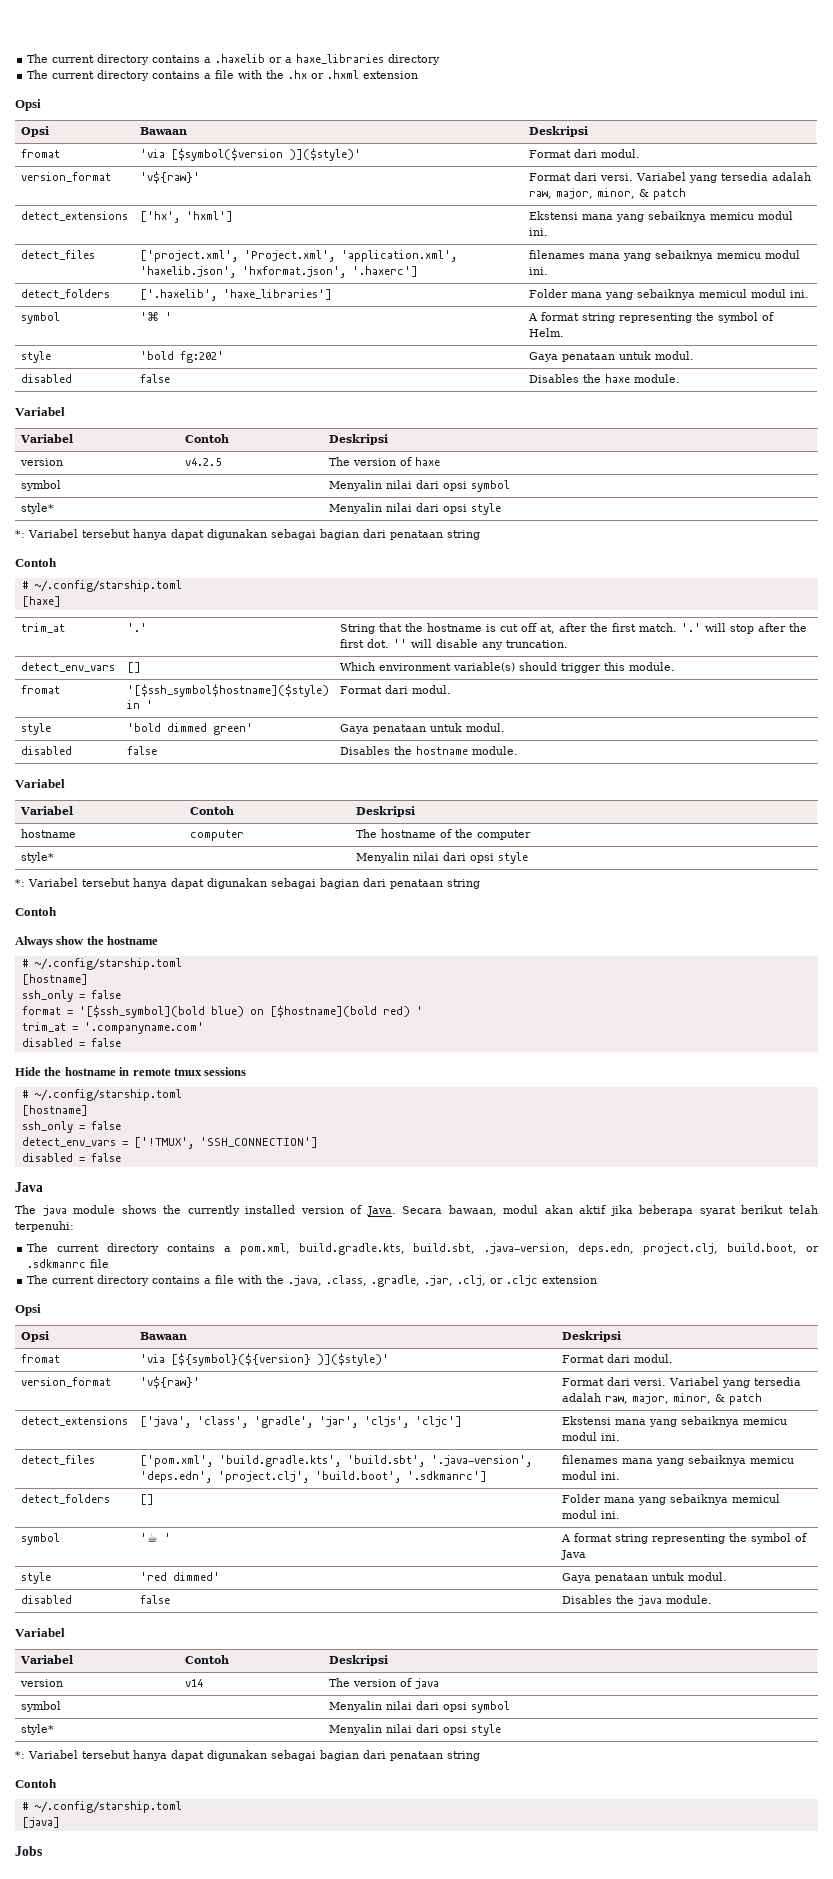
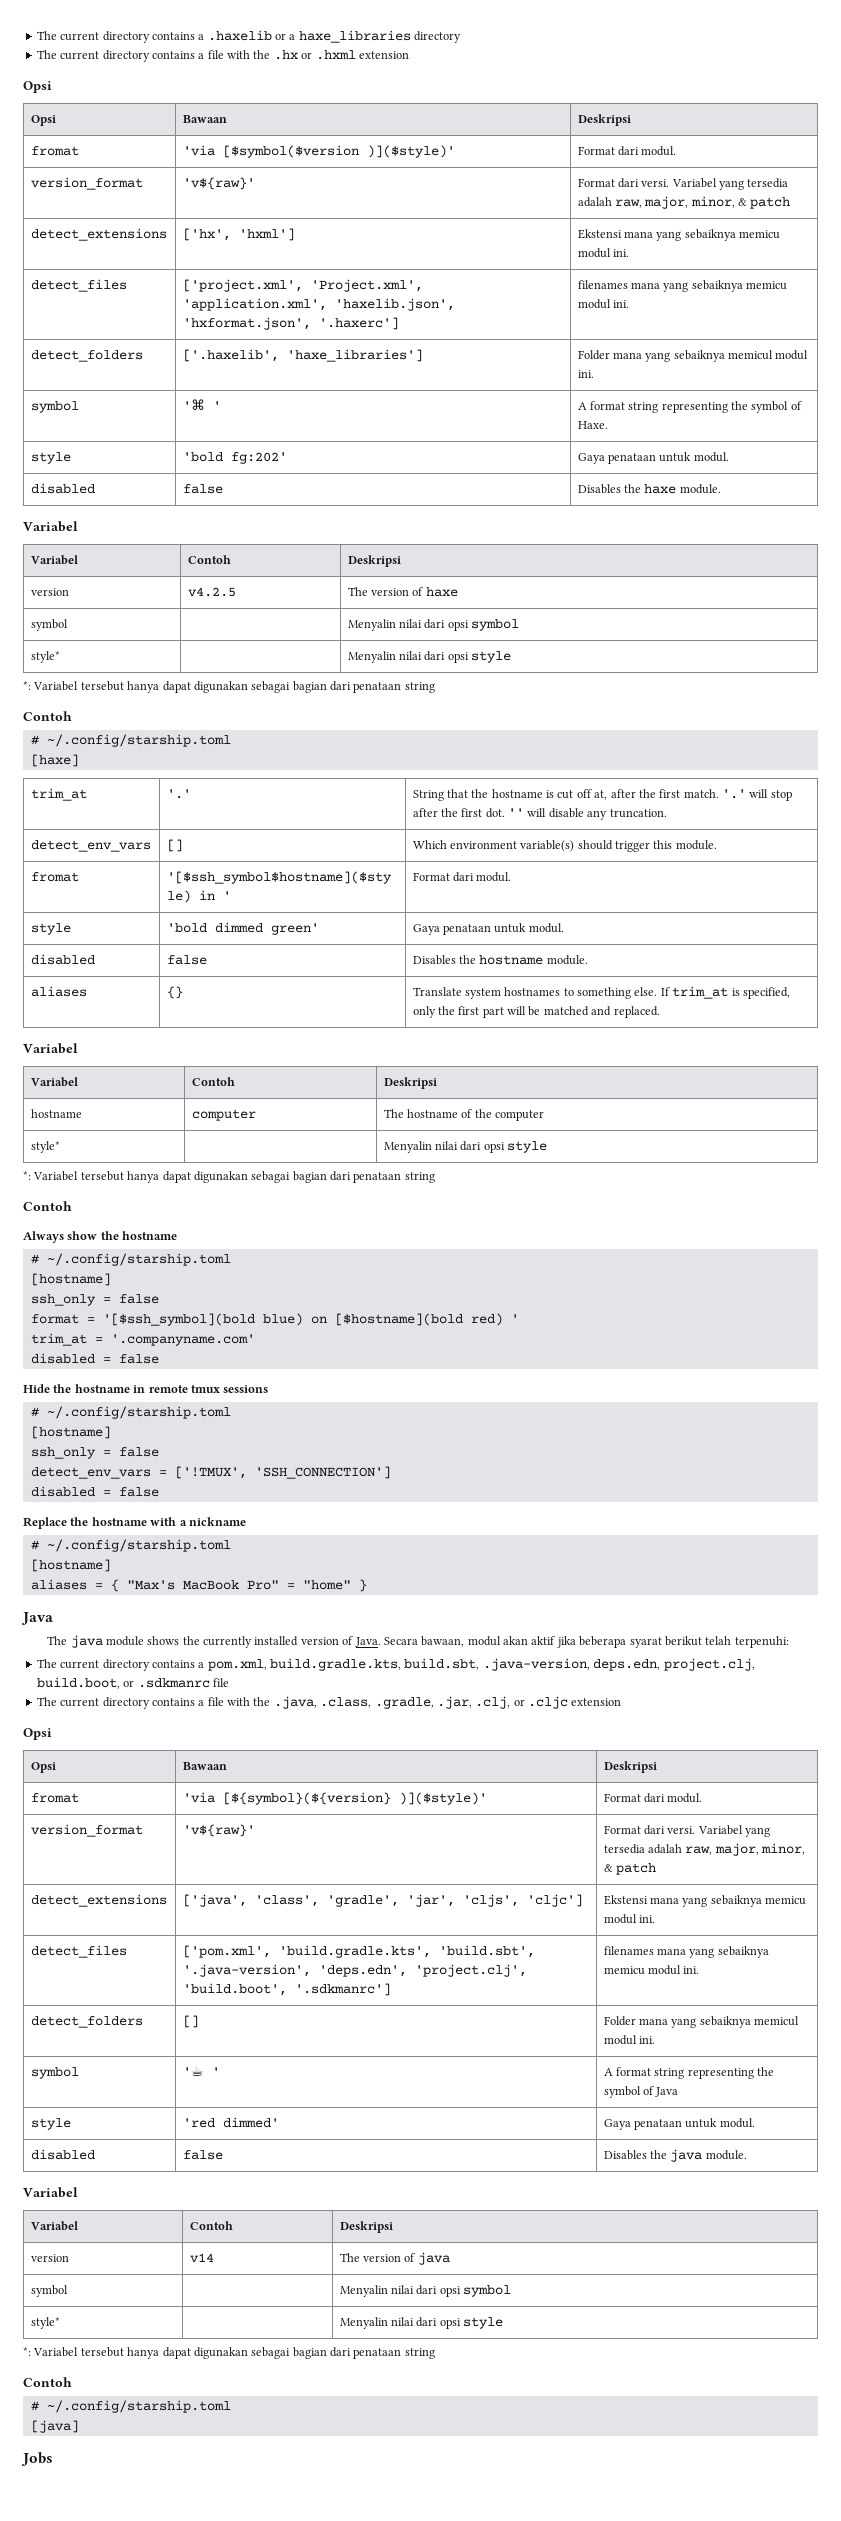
[528,328,564,337] Helm. -> [577,421,608,429] Haxe.
(518, 750) none -> [30,986,87,997] [166,986,183,999] [412,986,790,999] [412,1006,660,1018] // aliases | {} | Translate system hostnames to something else. If trim_at is specified, only the first part will be matched and replaced.
(121, 1157) none -> [23,1517,246,1529] [30,1539,231,1552] [30,1559,111,1572] [30,1579,367,1592] // Replace the hostname with a nickname // # ~/.config/starship.toml // [hostname] // aliases = { "Max's MacBook Pro" = "home" }

